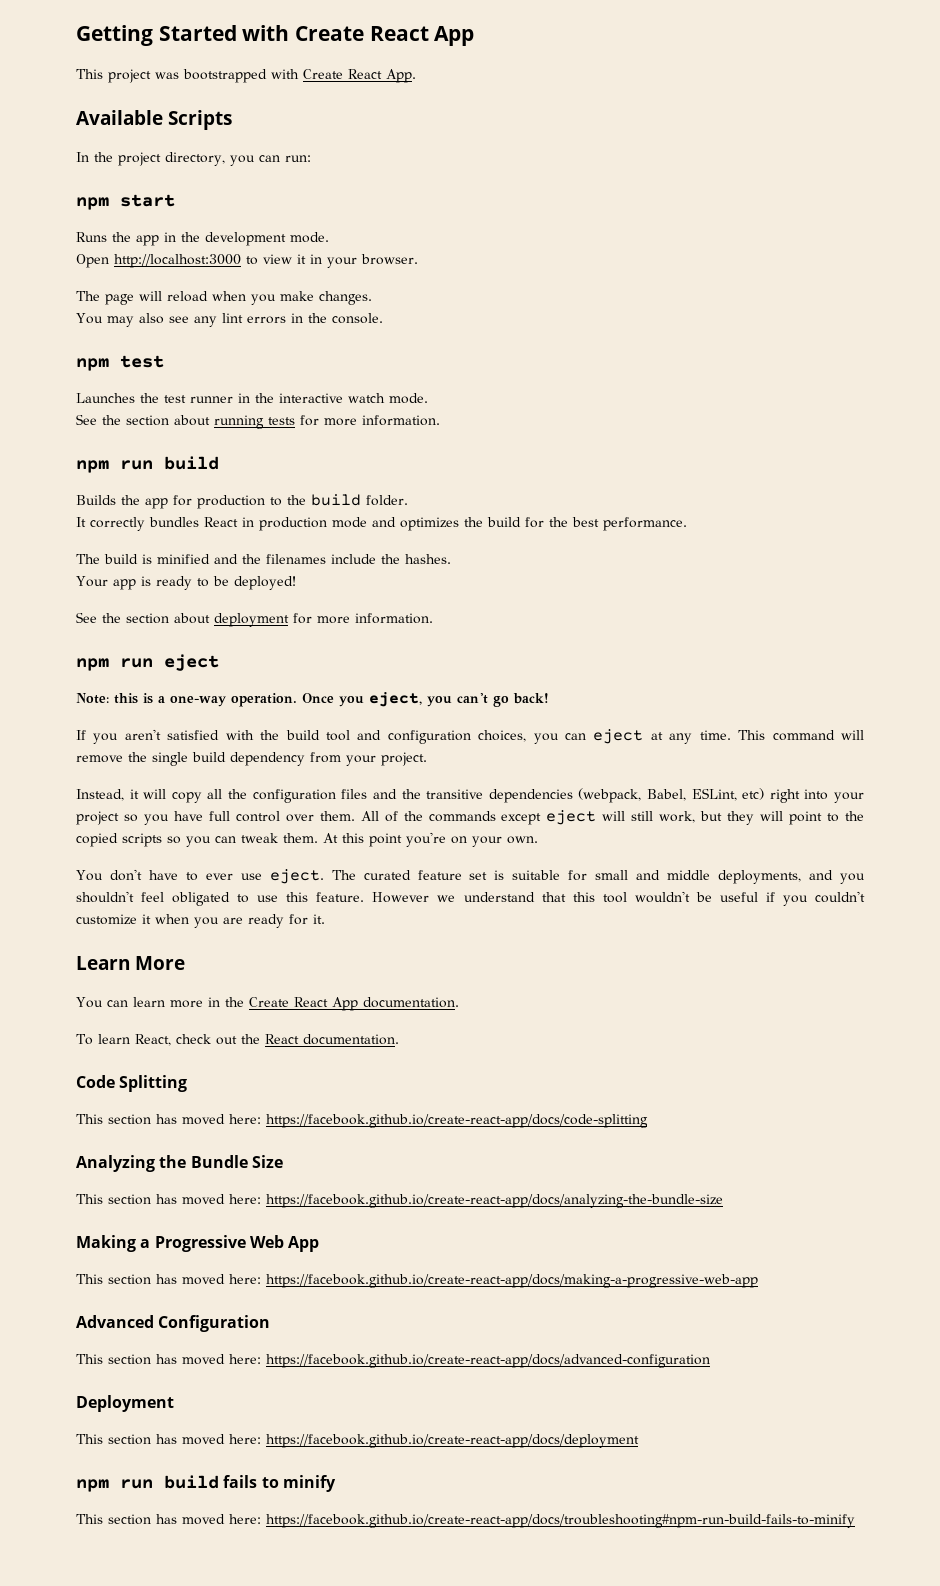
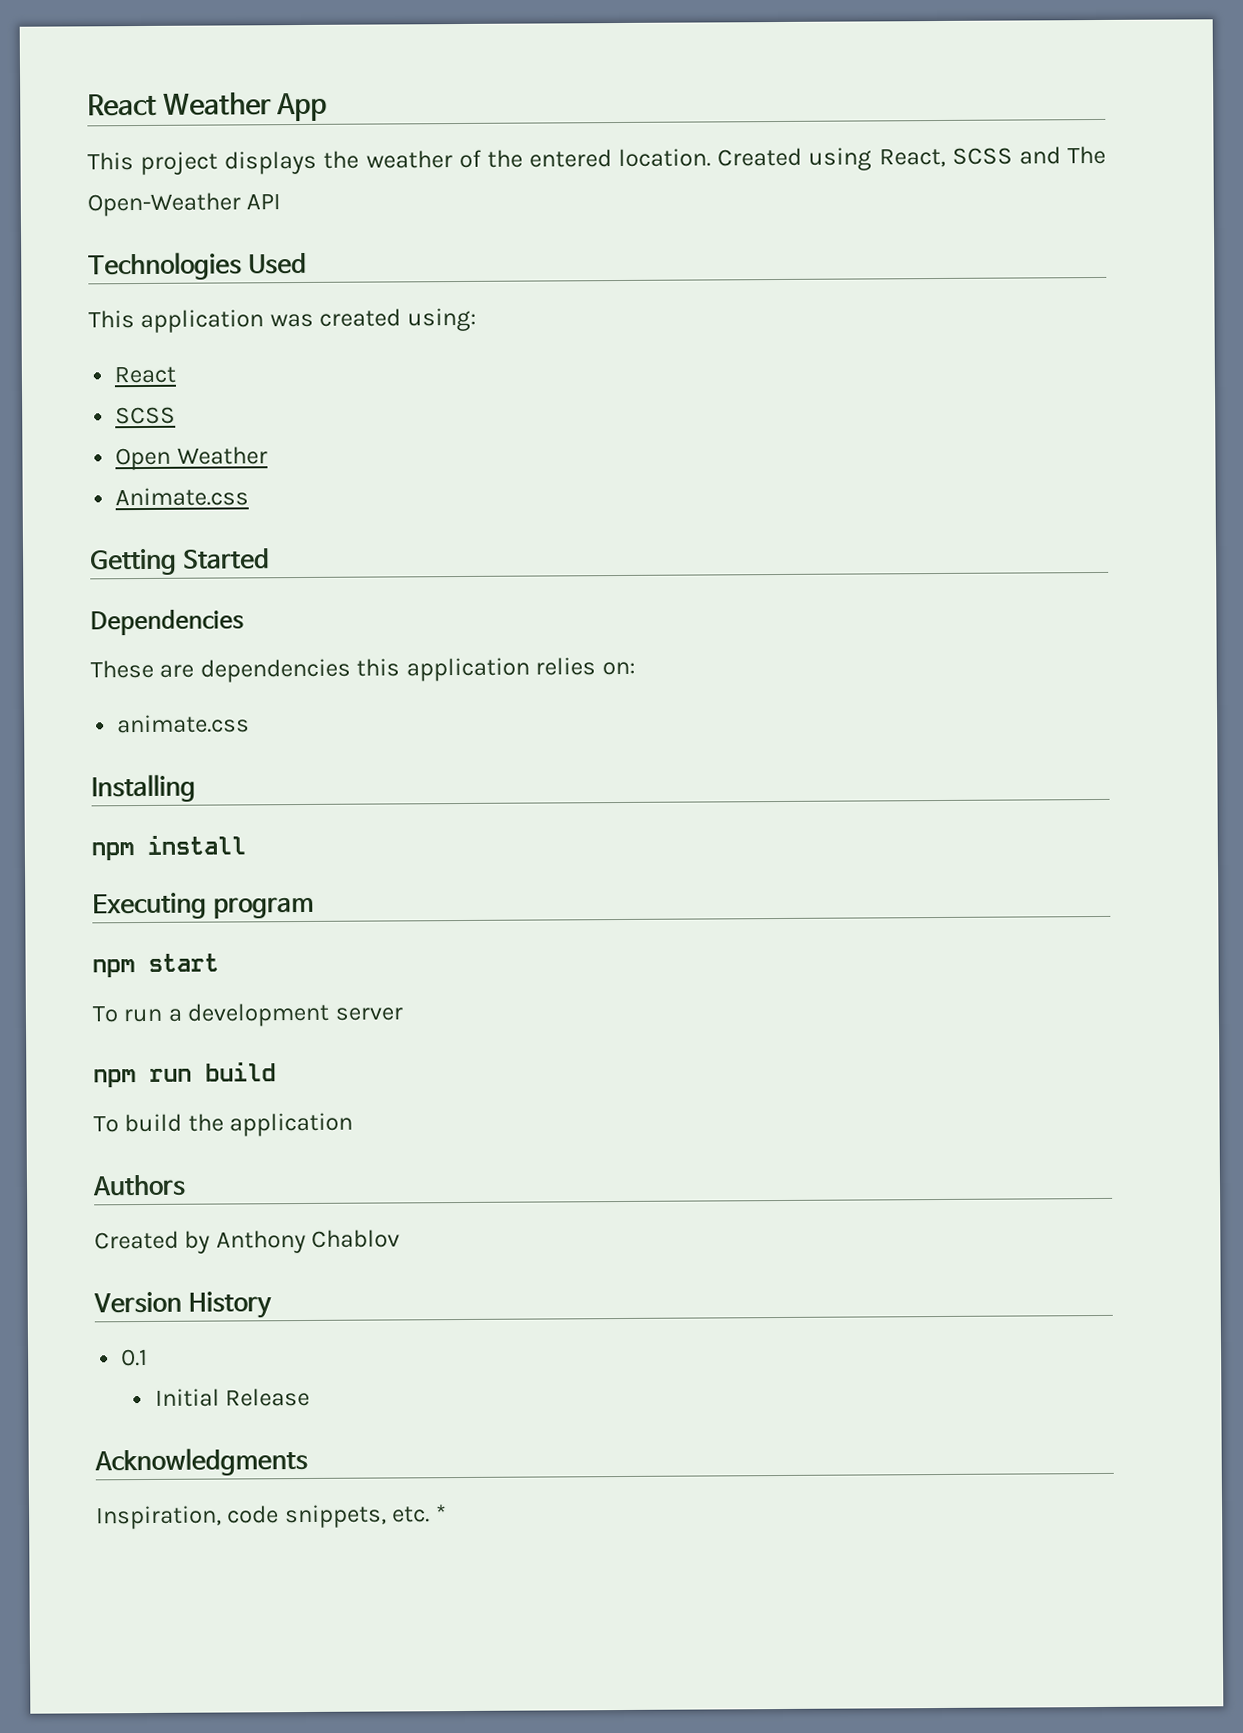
[76,25,475,46] [76,69,416,83] [76,110,232,130] [76,152,311,166] [76,194,175,210] [76,232,329,246] [76,254,418,268] [76,291,372,305] [76,313,383,327] [76,355,164,371] [76,393,428,404] [76,414,440,429] [76,456,219,473] [76,494,408,509] [76,517,687,531] [76,554,451,564] [76,576,296,590] [76,612,433,627] [76,654,219,671] [76,692,549,707] [76,729,865,744] [76,752,427,766] [76,788,864,803] [76,810,865,825] [76,832,538,847] [76,869,865,884] [76,891,865,906] [76,914,325,928] [76,956,185,970] [76,997,459,1011] [76,1034,399,1046] [76,1075,188,1092] [76,1114,648,1128] [76,1155,283,1172] [76,1194,723,1208] [76,1235,320,1252] [76,1274,758,1288] [76,1315,271,1332] [76,1354,710,1368] [76,1395,174,1412] [76,1434,639,1448] [76,1475,336,1492] [76,1514,855,1528] Getting Started with Create React App // This project was bootstrapped with Create React App. // Available Scripts // In the project directory, you can run: // npm start // Runs the app in the development mode. // Open http://localhost:3000 to view it in your browser. // The page will reload when you make changes. // You may also see any lint errors in the console. // npm test // Launches the test runner in the interactive watch mode. // See the section about running tests for more information. // npm run build // Builds the app for production to the build folder. // It correctly bundles React in production mode and optimizes the build for the best performance. // The build is minified and the filenames include the hashes. // Your app is ready to be deployed! // See the section about deployment for more information. // npm run eject // Note: this is a one-way operation. Once you eject, you can't go back! // If you aren't satisfied with the build tool and configuration choices, you can eject at any time. This command will remove the single build dependency from your project. // Instead, it will copy all the configuration files and the transitive dependencies (webpack, Babel, ESLint, etc) right into your project so you have full control over them. All of the commands except eject will still work, but they will point to the copied scripts so you can tweak them. At this point you're on your own. // You don't have to ever use eject. The curated feature set is suitable for small and middle deployments, and you shouldn't feel obligated to use this feature. However we understand that this tool wouldn't be useful if you couldn't customize it when you are ready for it. // Learn More // You can learn more in the Create React App documentation. // To learn React, check out the React documentation. // Code Splitting // This section has moved here: https://facebook.github.io/create-react-app/docs/code-splitting // Analyzing the Bundle Size // This section has moved here: https://facebook.github.io/create-react-app/docs/analyzing-the-bundle-size // Making a Progressive Web App // This section has moved here: https://facebook.github.io/create-react-app/docs/making-a-progressive-web-app // Advanced Configuration // This section has moved here: https://facebook.github.io/create-react-app/docs/advanced-configuration // Deployment // This section has moved here: https://facebook.github.io/create-react-app/docs/deployment // npm run build fails to minify // This section has moved here: https://facebook.github.io/create-react-app/docs/troubleshooting#npm-run-build-fails-to-minify -> [87,92,328,122] [87,145,1106,176] [87,192,282,217] [88,252,307,281] [88,307,477,334] [114,365,177,384] [115,406,177,425] [115,446,268,471] [115,487,250,507] [89,548,270,576] [90,609,244,636] [90,657,636,683] [117,714,251,734] [91,774,196,803] [91,835,246,861] [92,892,314,920] [92,953,219,978] [92,1002,403,1027] [93,1062,276,1088] [93,1112,354,1137] [92,1174,186,1197] [94,1229,401,1254] [93,1291,272,1319] [121,1348,149,1367] [154,1387,311,1407] [94,1447,308,1477] [96,1504,447,1530] React Weather App // This project displays the weather of the entered location. Created using React, SCSS and The Open-Weather API // Technologies Used // This application was created using: // React // SCSS // Open Weather // Animate.css // Getting Started // Dependencies // These are dependencies this application relies on: // animate.css // Installing // npm install // Executing program // npm start // To run a development server // npm run build // To build the application // Authors // Created by Anthony Chablov // Version History // 0.1 // Initial Release // Acknowledgments // Inspiration, code snippets, etc. *

